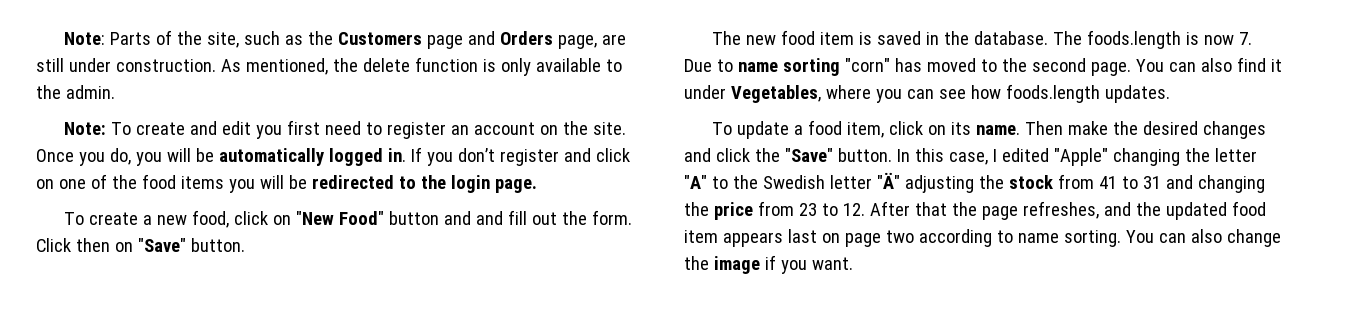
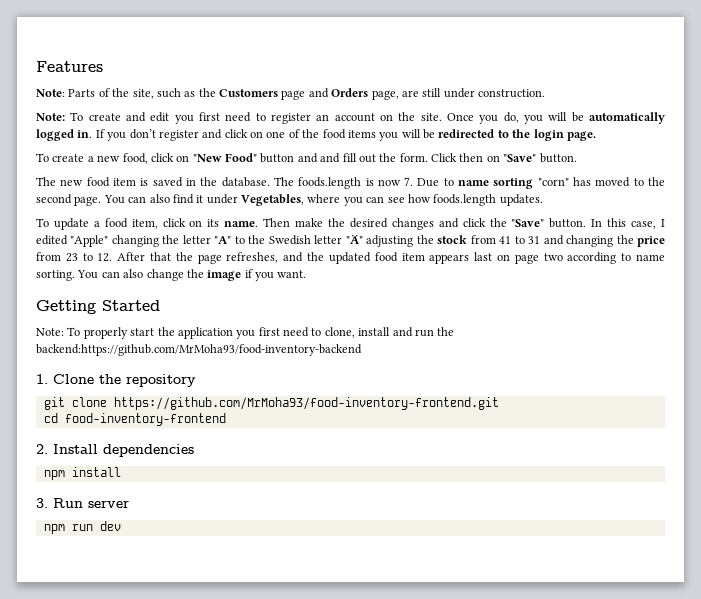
(64, 38) none -> [36,61,103,72] Features //
[220,57,622,76] [36,85,115,99] As mentioned, the delete function is only available to the admin. -> (545, 93) none
(853, 263) none -> [36,300,160,314] [36,327,455,339] [36,344,362,356] [36,374,196,387] [43,397,499,410] [43,413,226,426] [36,444,194,457] [43,467,121,480] [36,498,129,508] [43,521,121,534] // Getting Started // Note: To properly start the application you first need to clone, install and run the backend:https://github.com/MrMoha93/food-inventory-backend // 1. Clone the repository // git clone https://github.com/MrMoha93/food-inventory-frontend.git // cd food-inventory-frontend // 2. Install dependencies // npm install // 3. Run server // npm run dev

